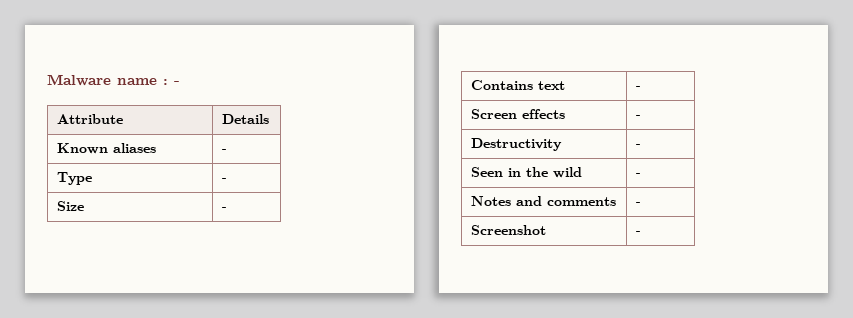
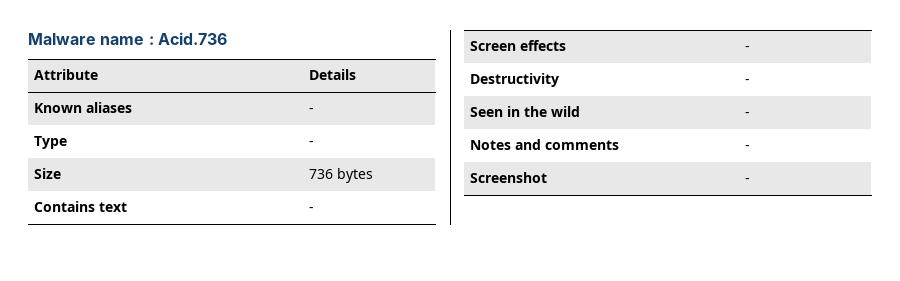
[174,81,180,85] - -> [157,32,227,45] Acid.736
[222,207,228,211] - -> [309,168,374,183] 736 bytes

